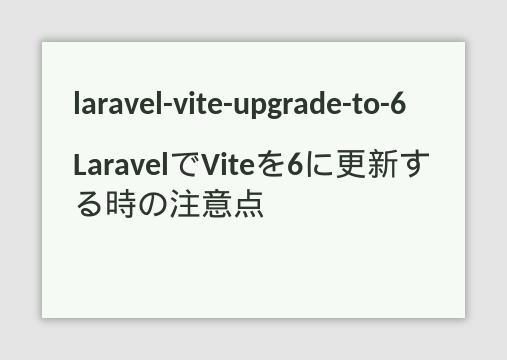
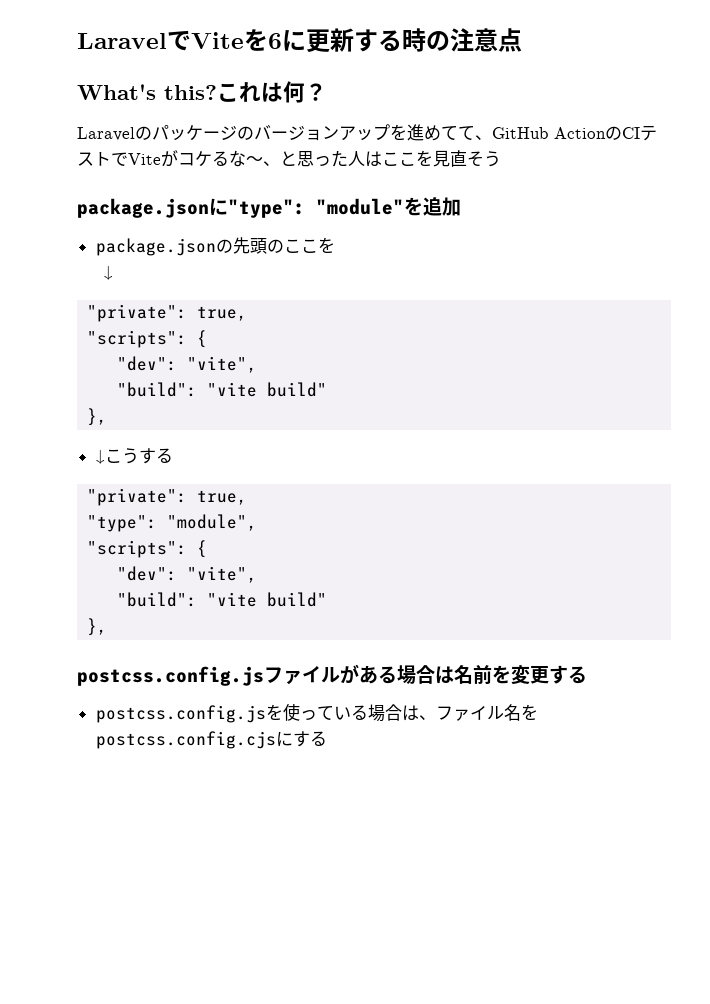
[73,91,406,119] laravel-vite-upgrade-to-6 // -> (77, 41) none
(265, 203) none -> [77,81,327,103] [77,124,657,141] [77,150,501,167] [77,197,461,218] [95,237,335,256] [104,266,114,280] [87,304,248,322] [87,330,208,348] [117,356,258,373] [117,382,328,397] [87,408,108,426] [95,448,173,464] [87,488,248,506] [87,514,258,532] [87,540,208,558] [117,566,258,583] [117,592,328,607] [87,618,108,636] [77,664,587,686] [95,703,538,723] [95,731,327,749] // What's this?これは何？ // Laravelのパッケージのバージョンアップを進めてて、GitHub ActionのCIテストでViteがコケるな〜、と思った人はここを見直そう // package.jsonに"type": "module"を追加 // package.jsonの先頭のここを // ↓ // "private": true, // "scripts": { // "dev": "vite", // "build": "vite build" // }, // ↓こうする // "private": true, // "type": "module", // "scripts": { // "dev": "vite", // "build": "vite build" // }, // postcss.config.jsファイルがある場合は名前を変更する // postcss.config.jsを使っている場合は、ファイル名をpostcss.config.cjsにする

